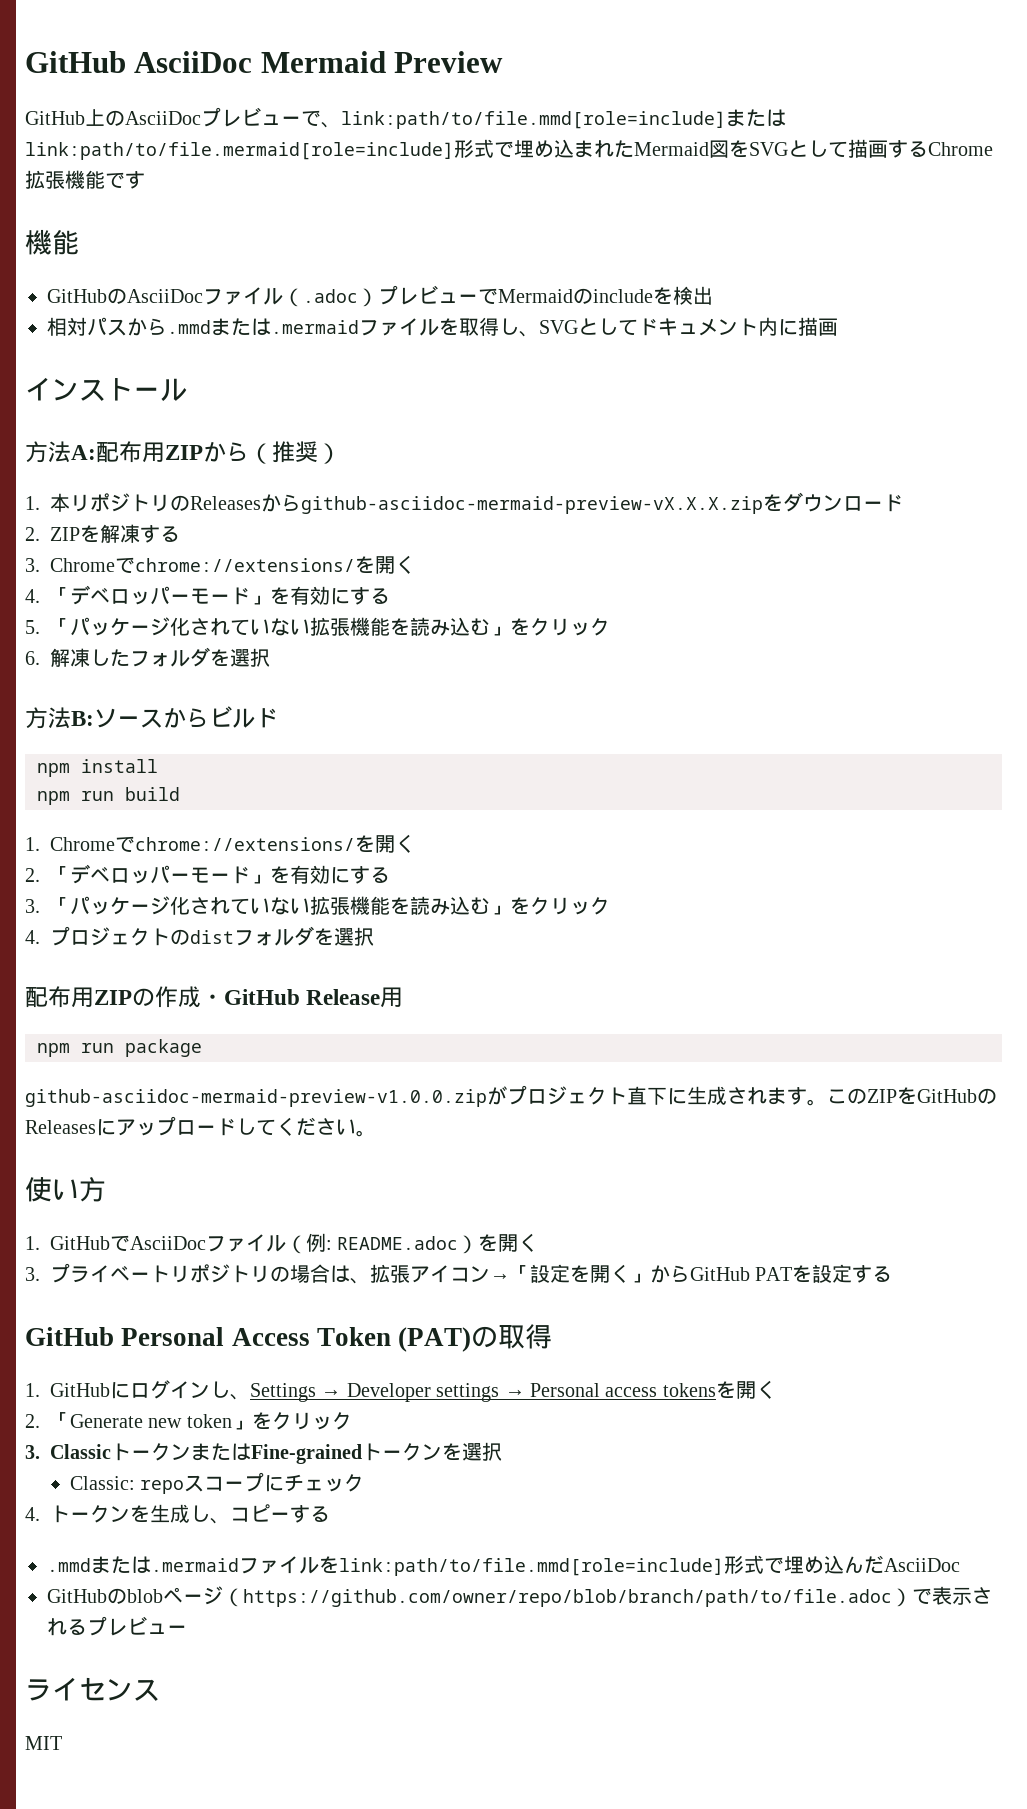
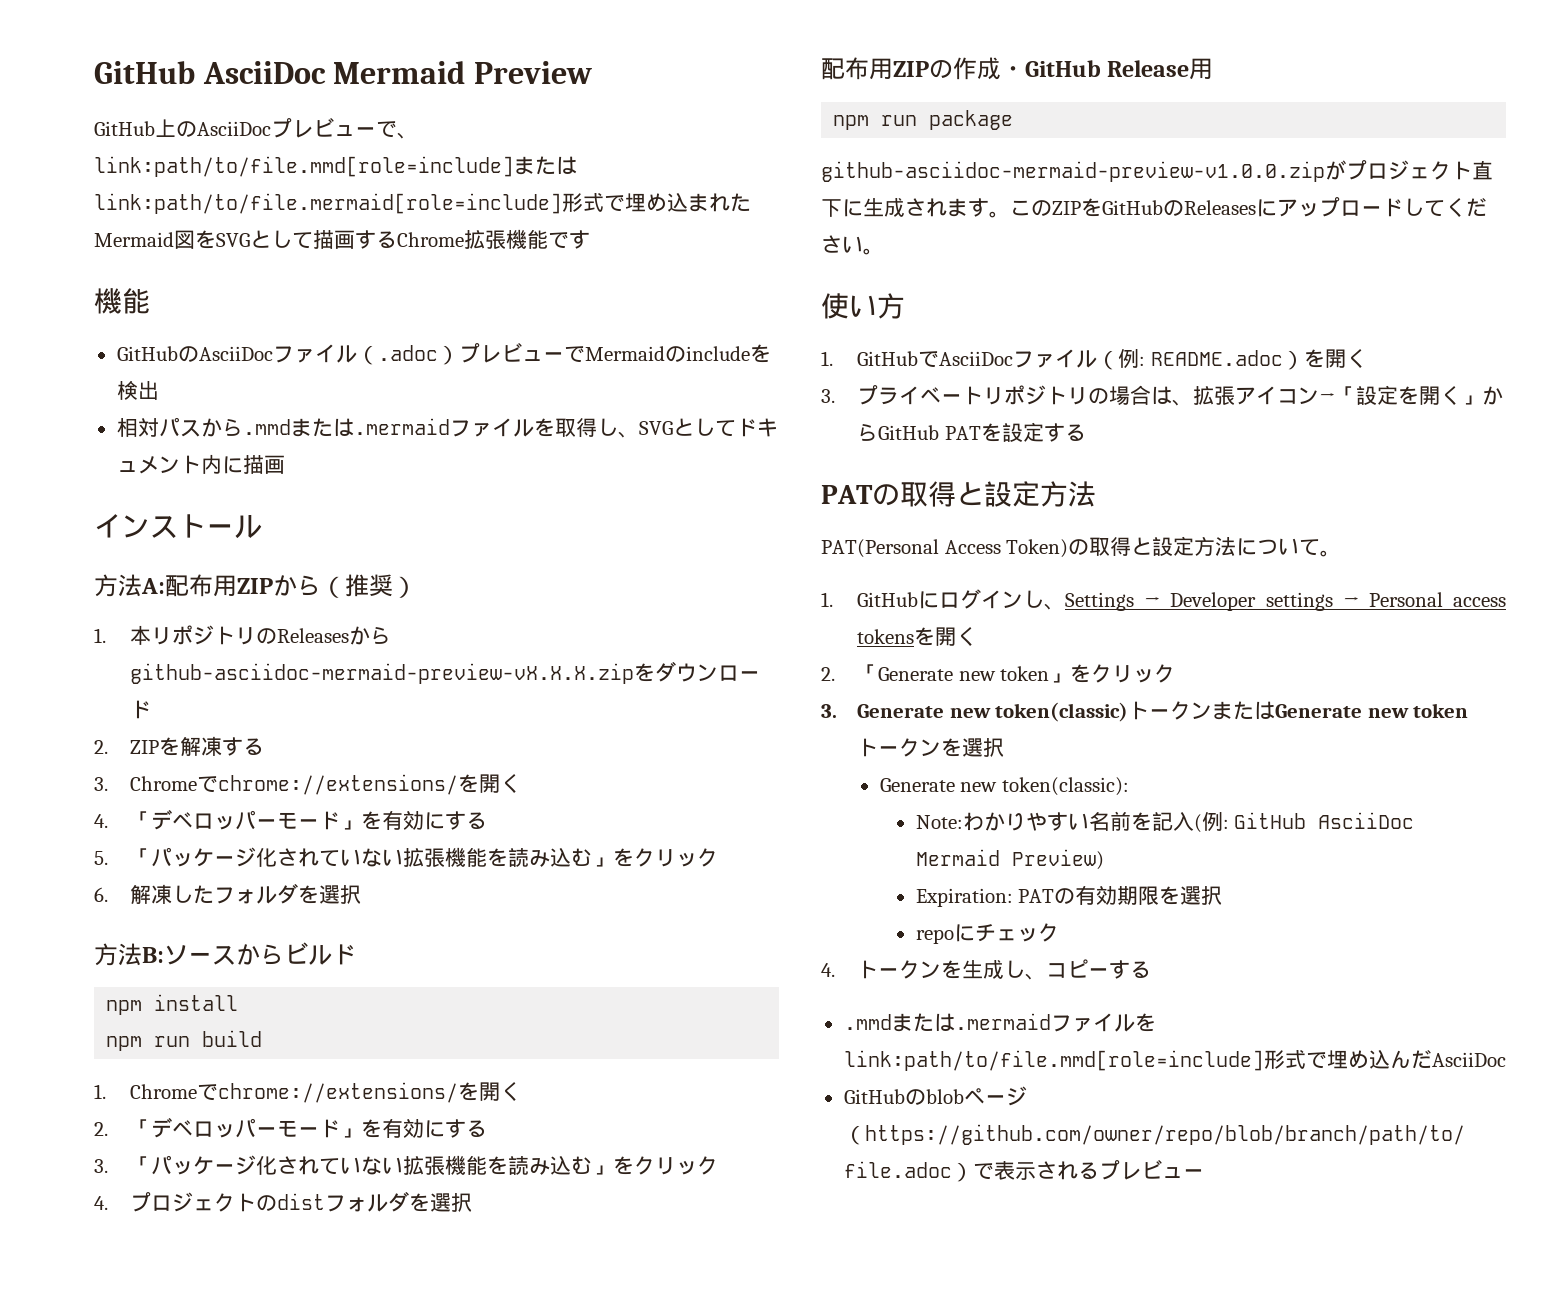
[25,1324,553,1352] GitHub Personal Access Token (PAT)の取得 -> [821,481,1096,507] [821,536,1342,558] PATの取得と設定方法 // PAT(Personal Access Token)の取得と設定方法について。
[50,1444,111,1459] Classic -> [857,702,1129,722] Generate new token(classic)
[251,1444,362,1464] Fine-grained -> [1275,703,1469,718] Generate new token
[70,1472,265,1494] Classic: repoスコープ -> [879,777,1129,796] [915,811,1415,833] [915,849,1104,870] [915,885,1223,907] [915,929,954,944] Generate new token(classic): // Note:わかりやすい名前を記入(例: GitHub AsciiDoc Mermaid Preview) // Expiration: PATの有効期限を選択 // repo
[25,1677,160,1701] [25,1736,62,1750] // ライセンス // MIT -> (1204, 1173) none

